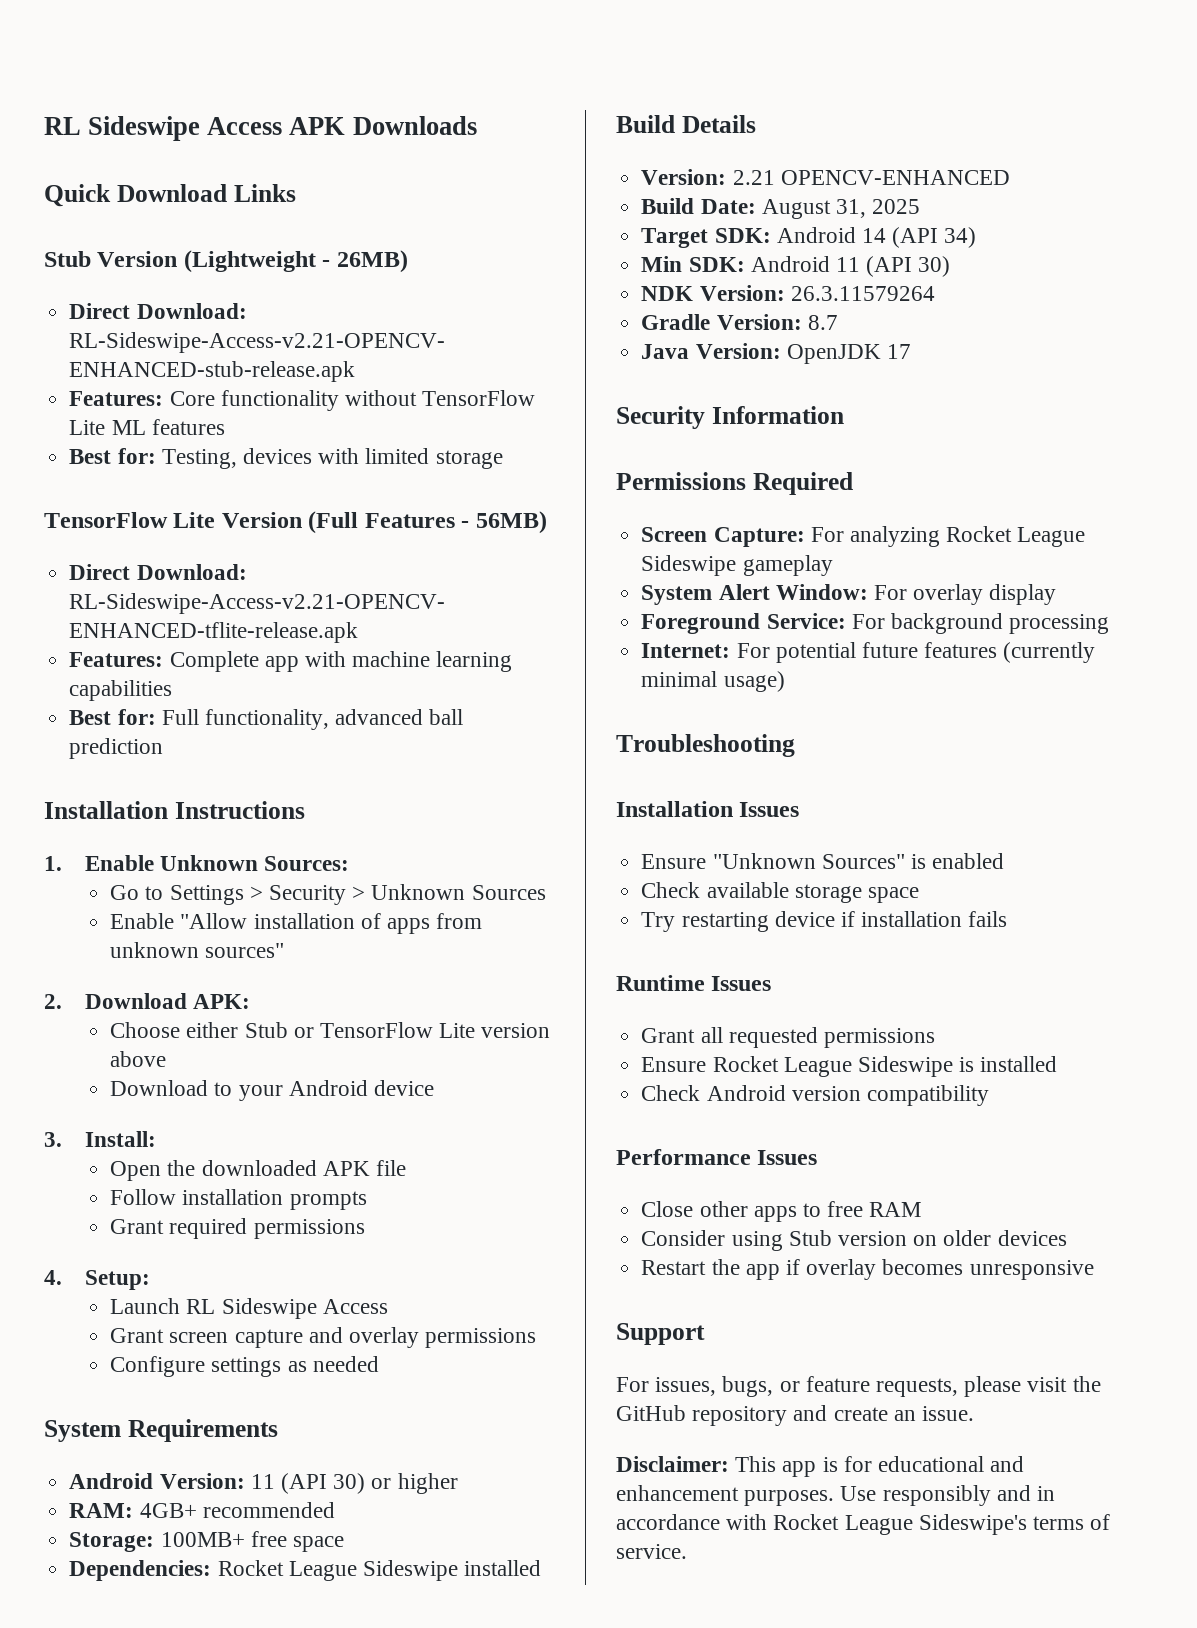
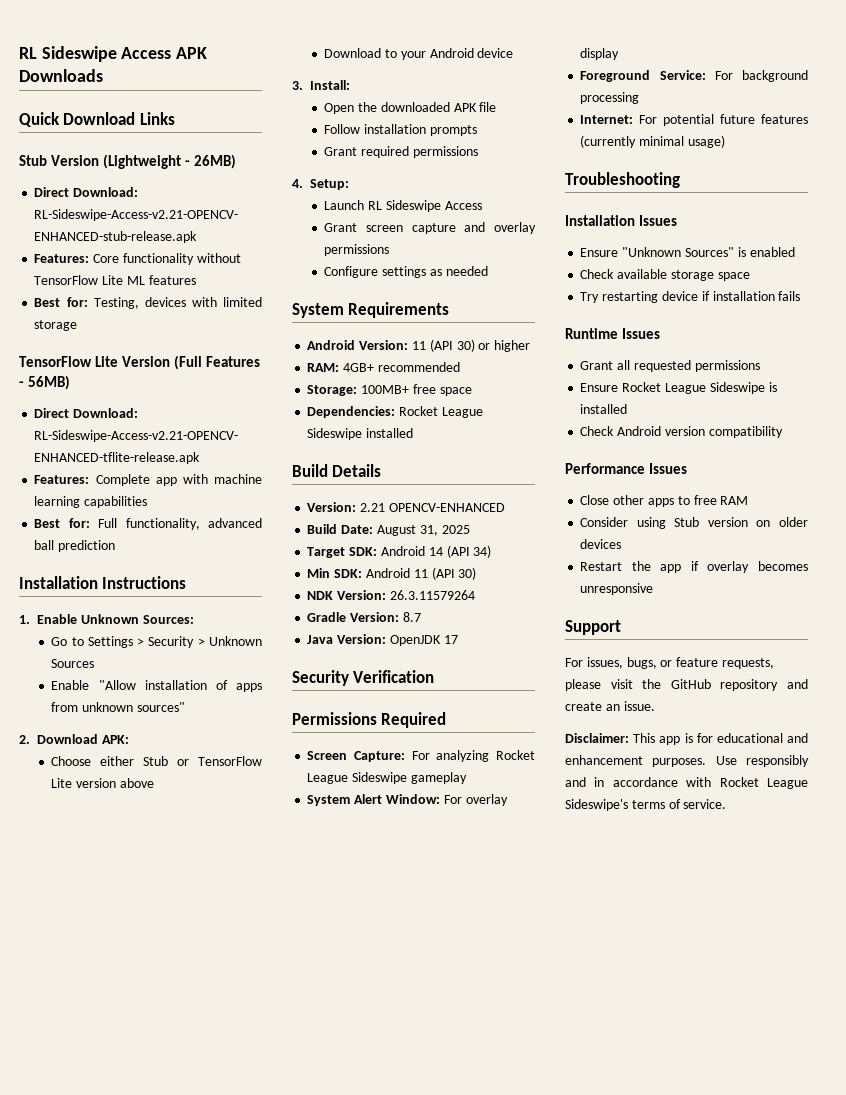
[711,406,844,424] Information -> [353,670,435,683] Verification

